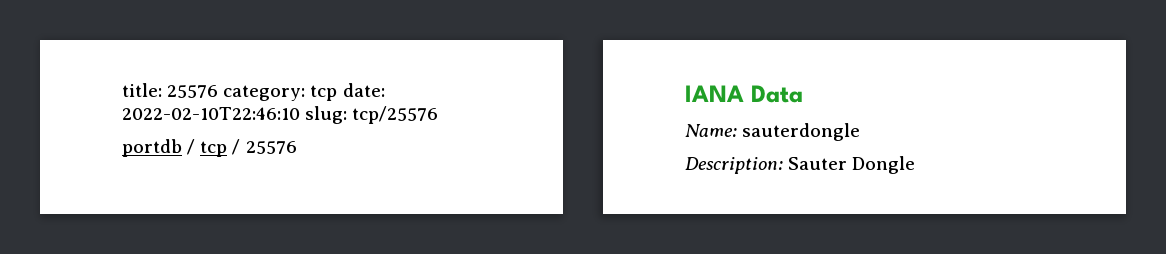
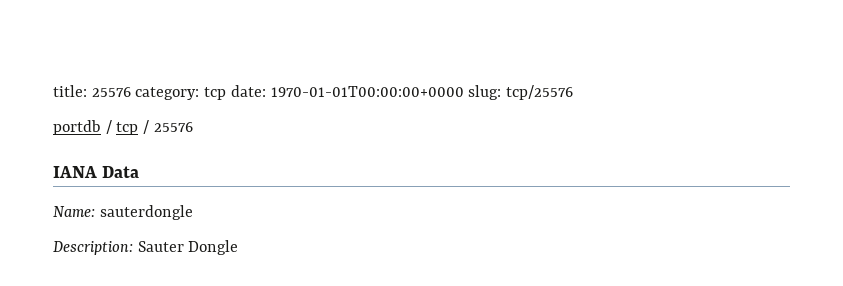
[122,107,300,120] 2022-02-10T22:46:10 -> [270,86,464,97] 1970-01-01T00:00:00+0000

